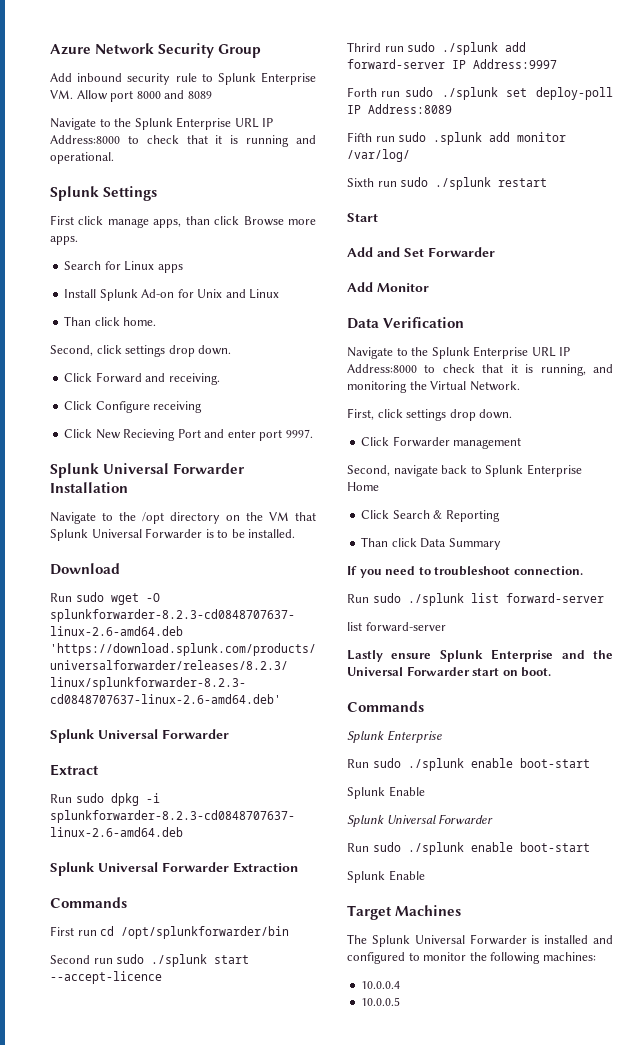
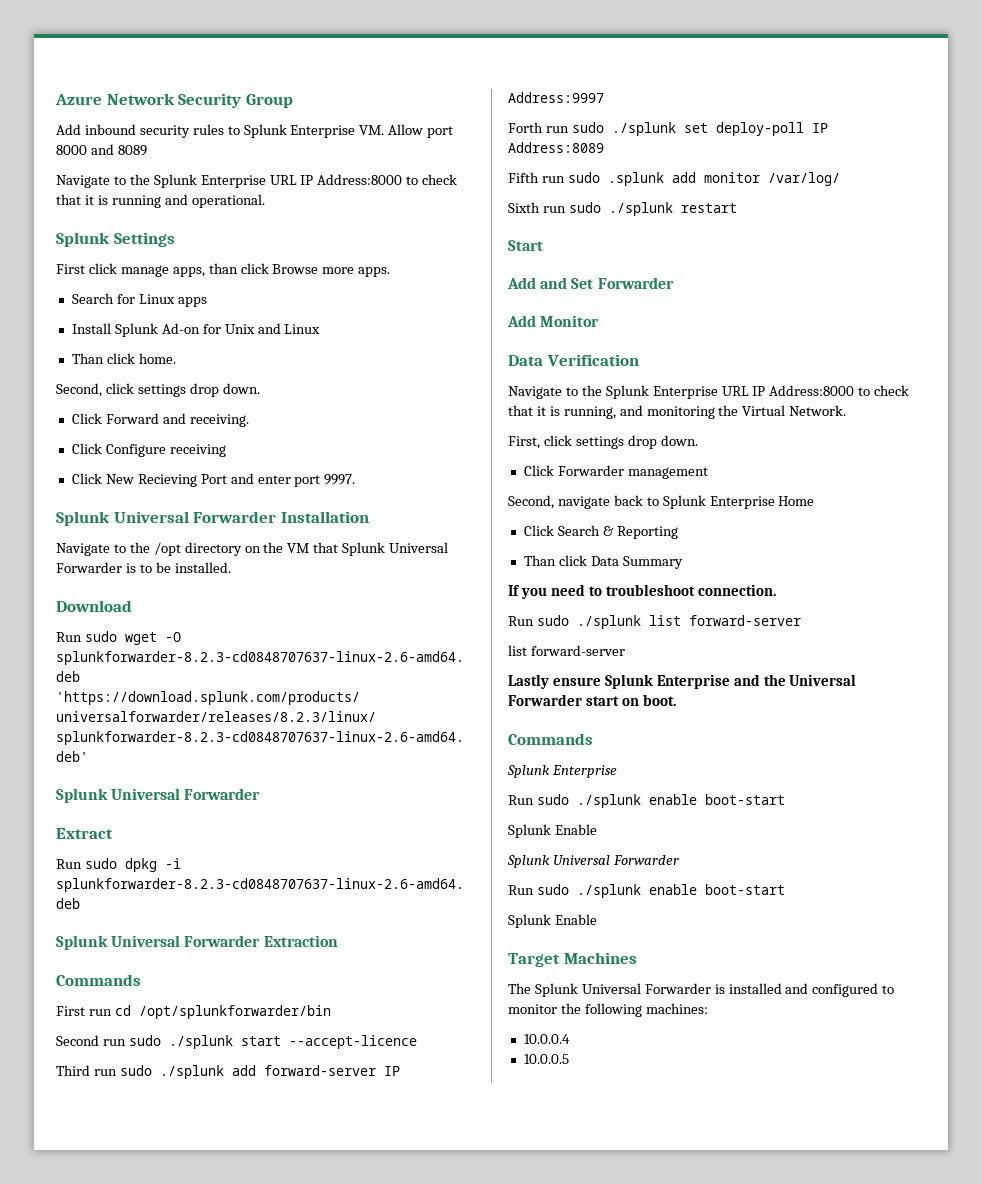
[175,73,197,82] rule -> [192,124,224,135] rules
[347,42,381,52] Thrird -> [56,1065,90,1076] Third

